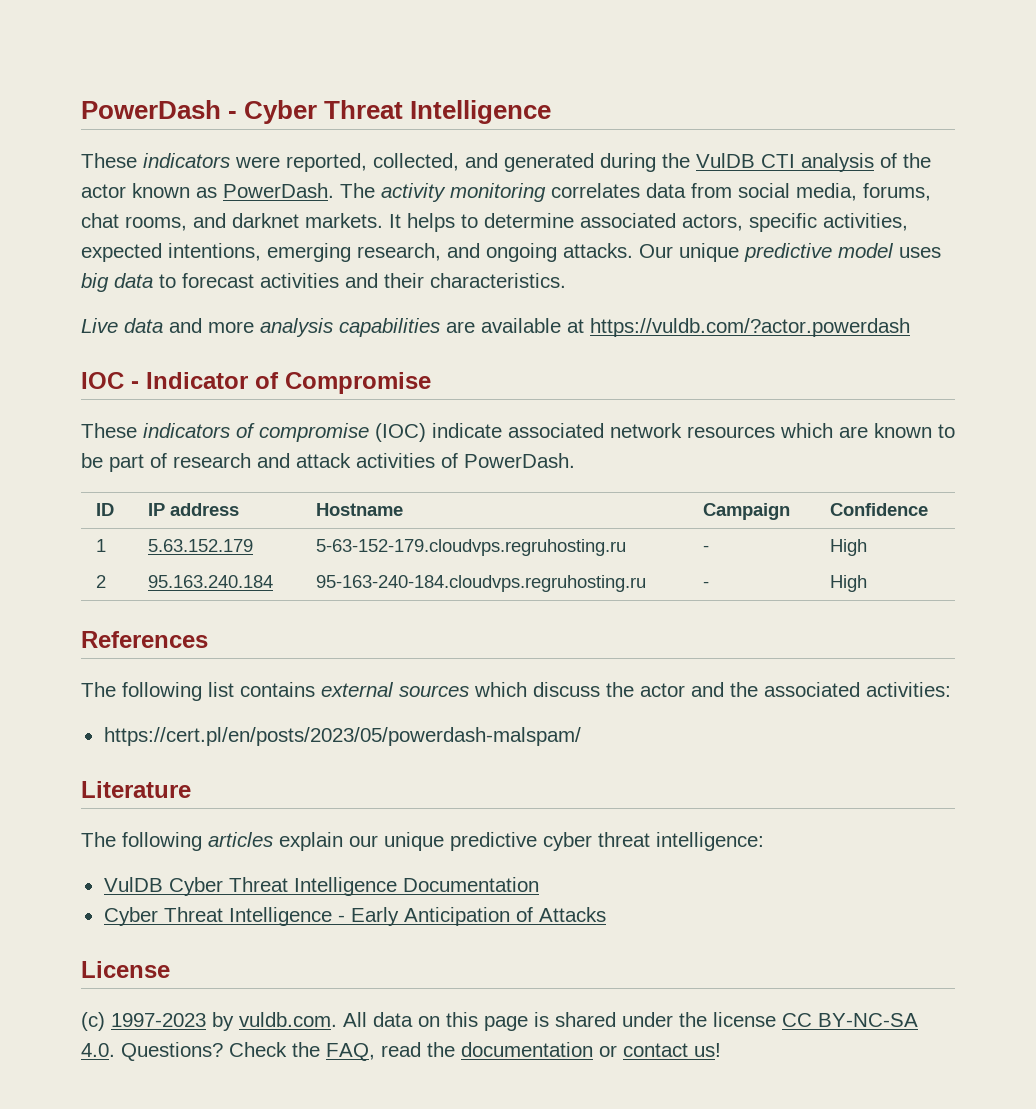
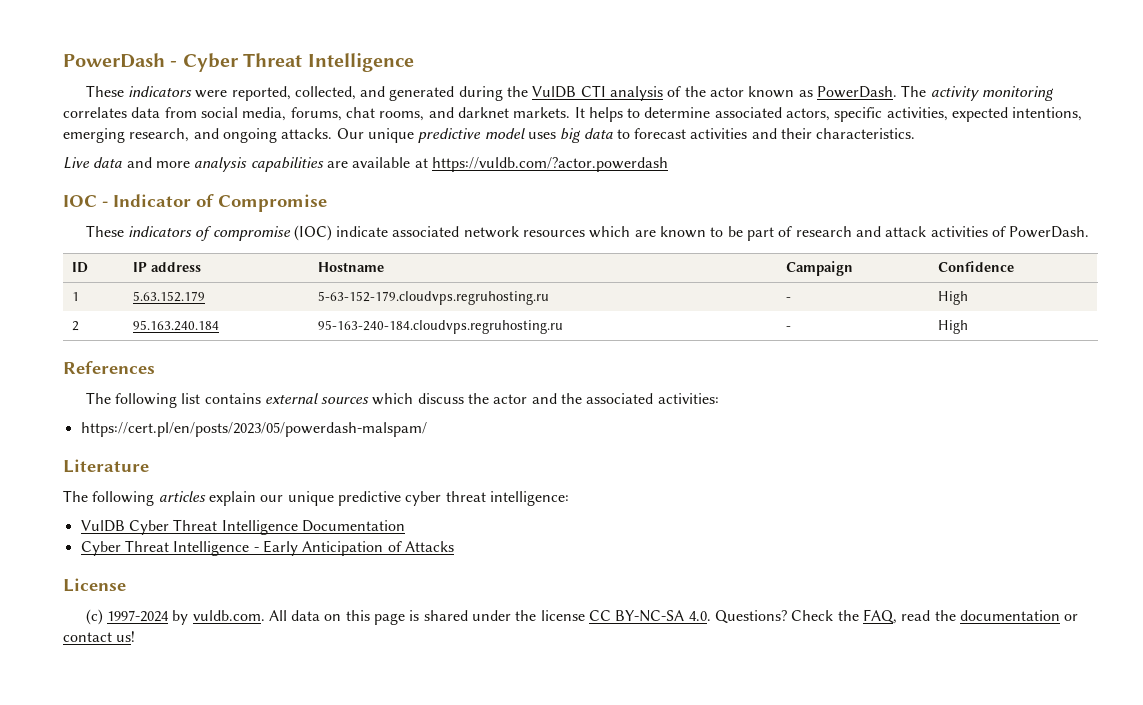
[111,1013,206,1027] 1997-2023 -> [106,610,169,622] 1997-2024

